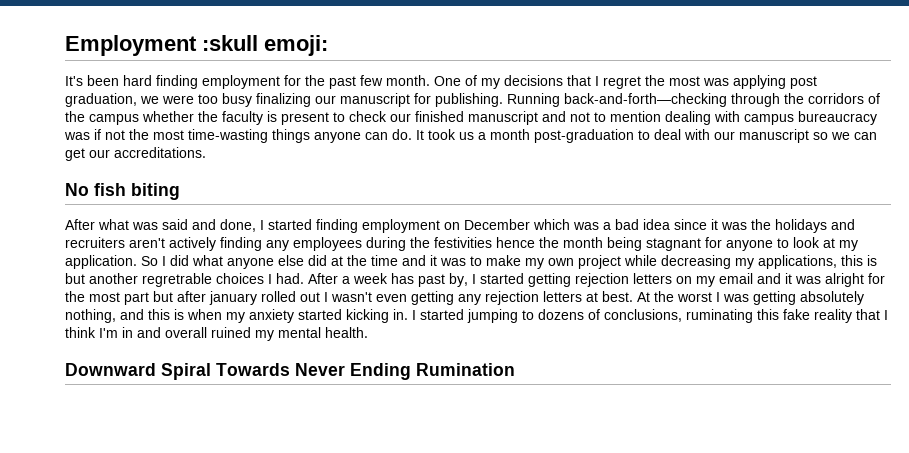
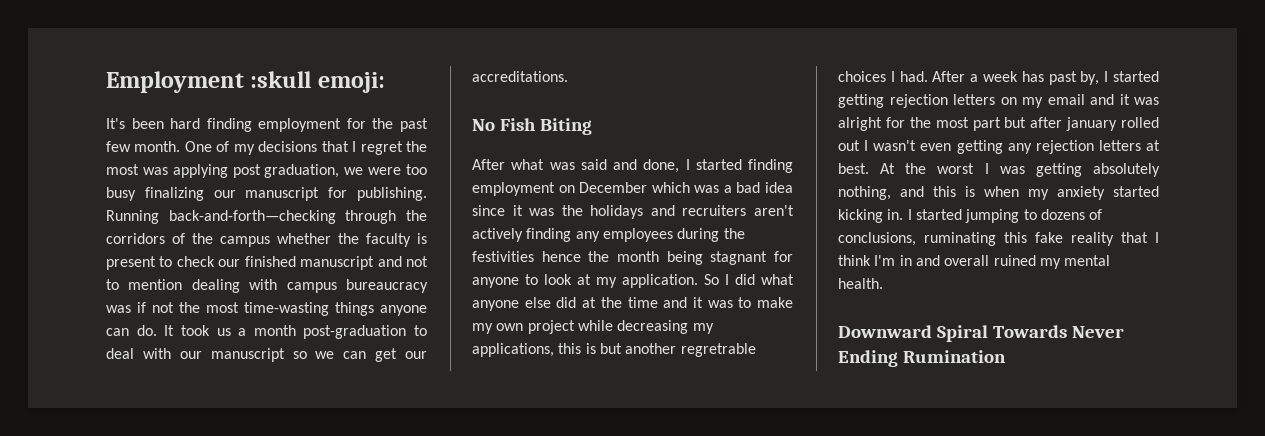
[94,183,180,200] fish biting -> [500,118,593,135] Fish Biting

